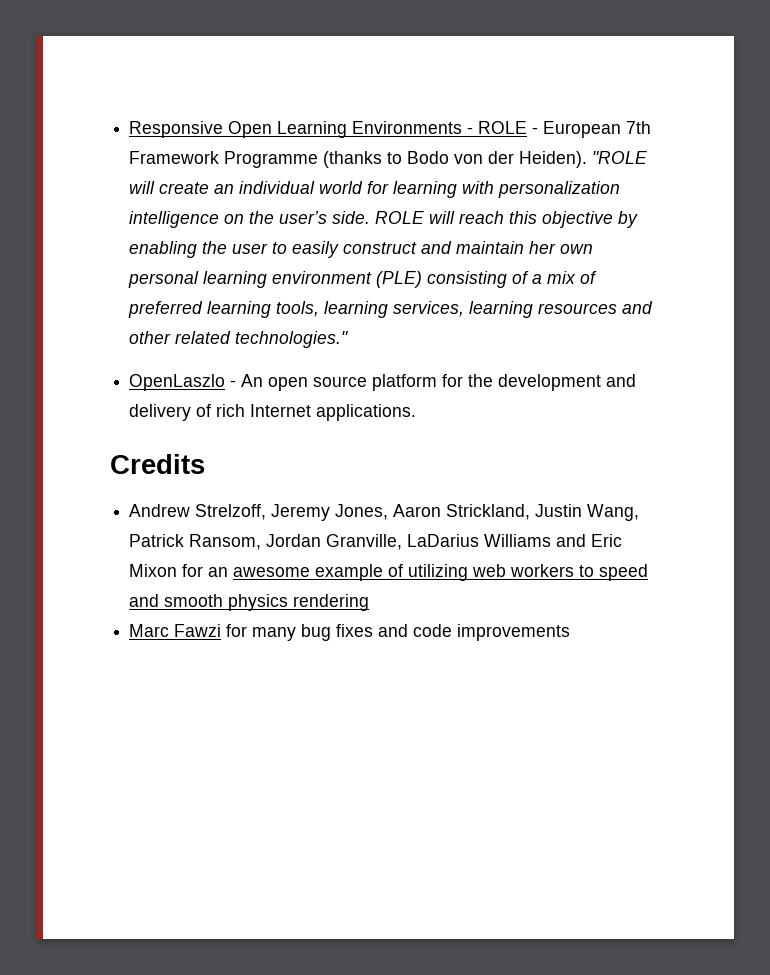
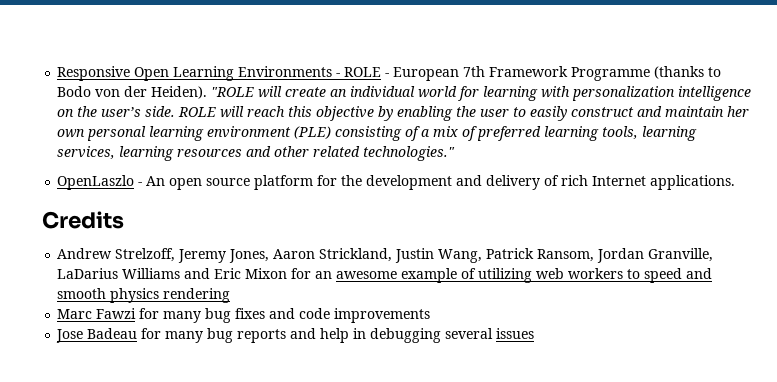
(571, 632) none -> [56,328,535,343] // Jose Badeau for many bug reports and help in debugging several issues

